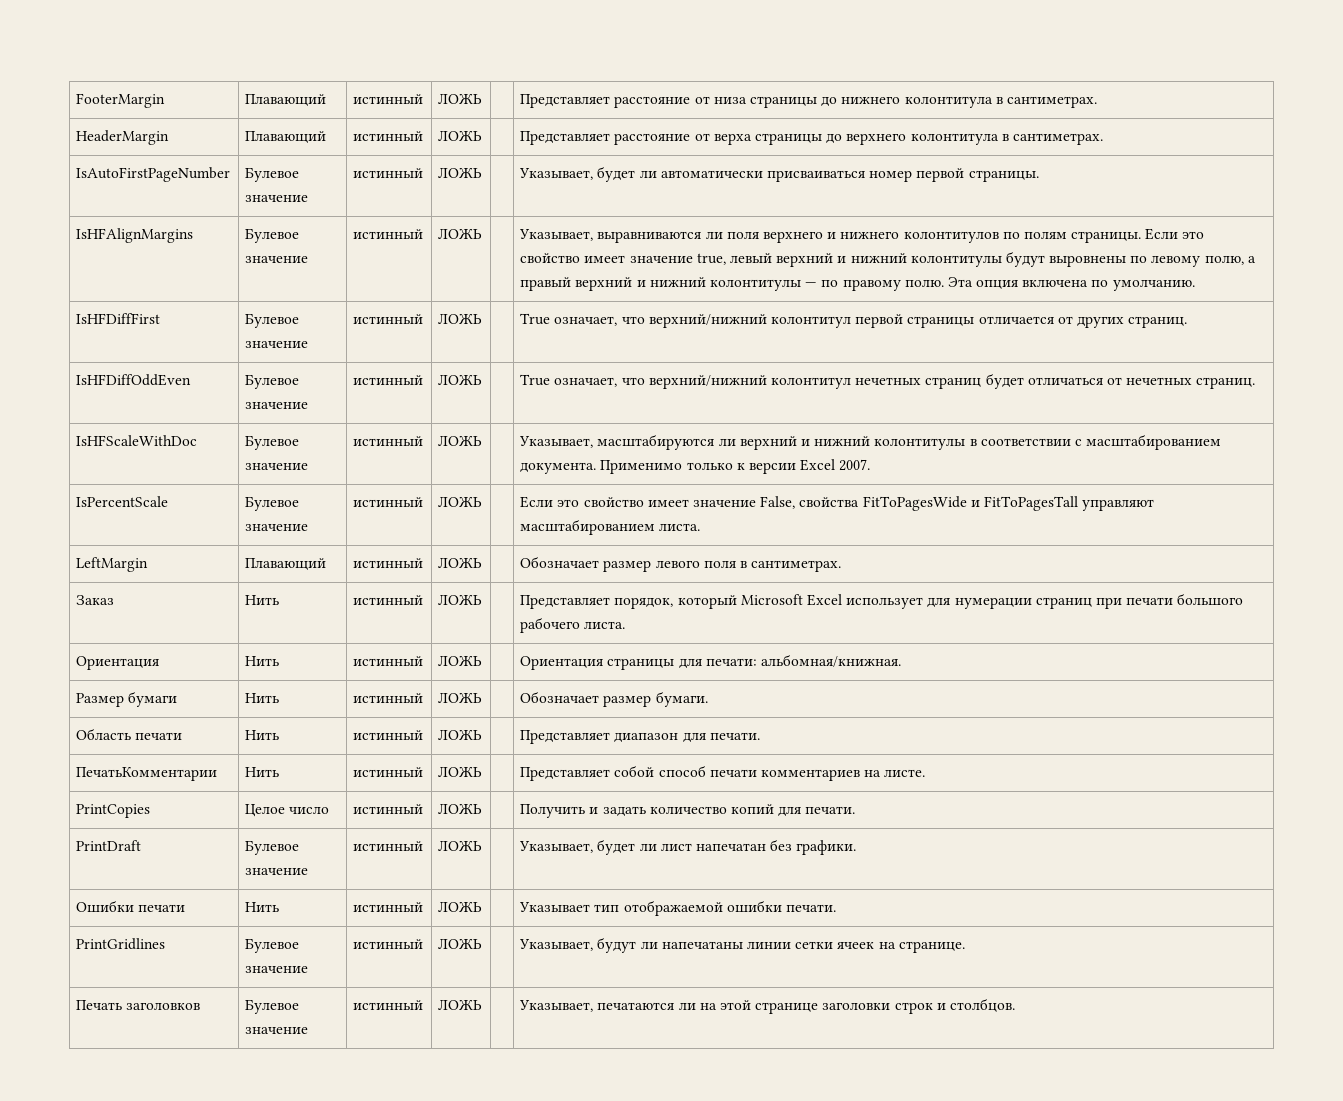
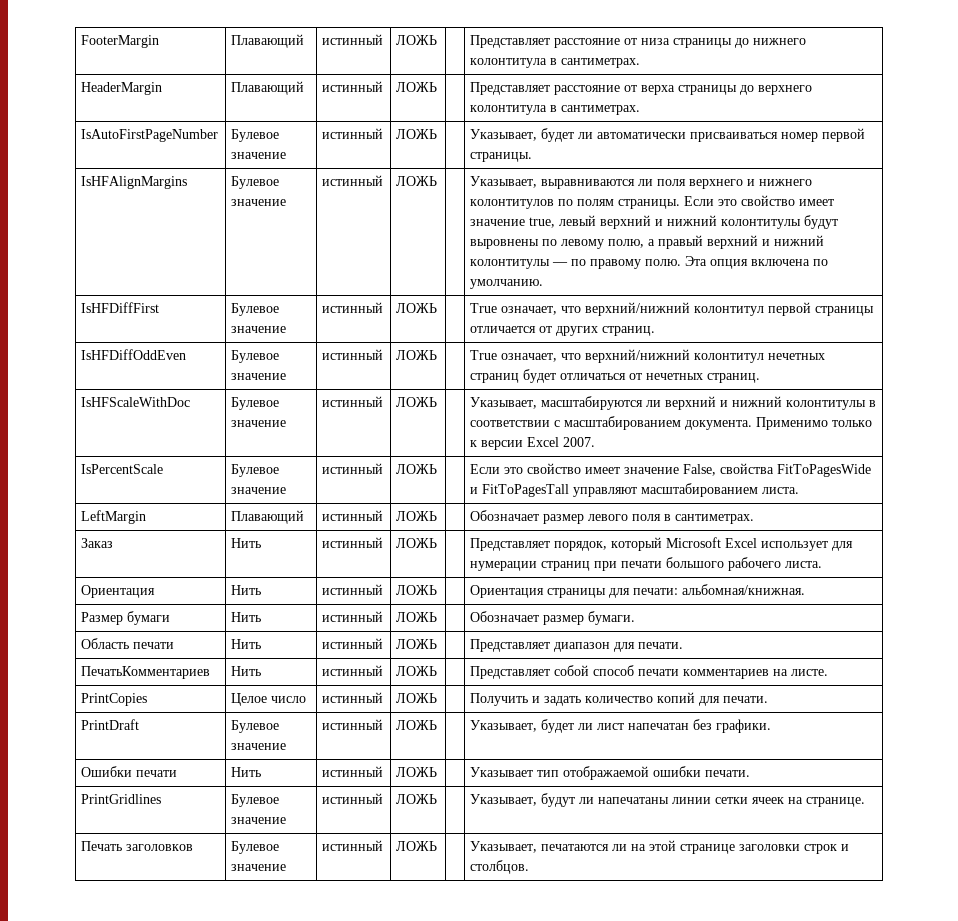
[76,767,218,781] ПечатьКомментарии -> [81,666,211,679] ПечатьКомментариев

